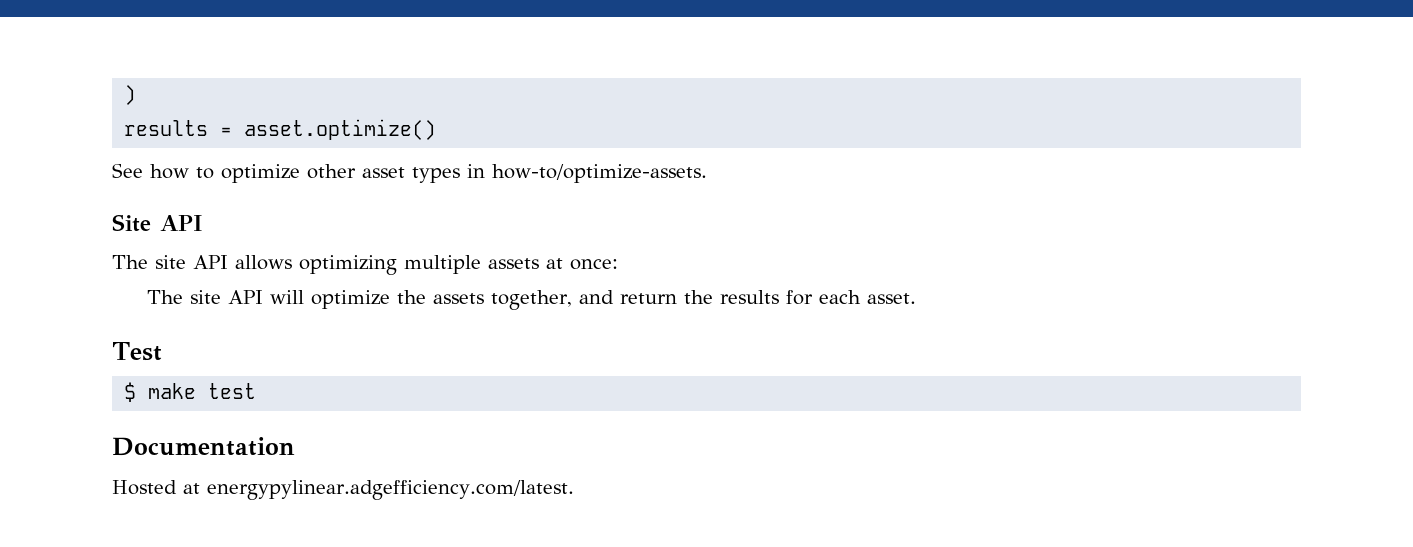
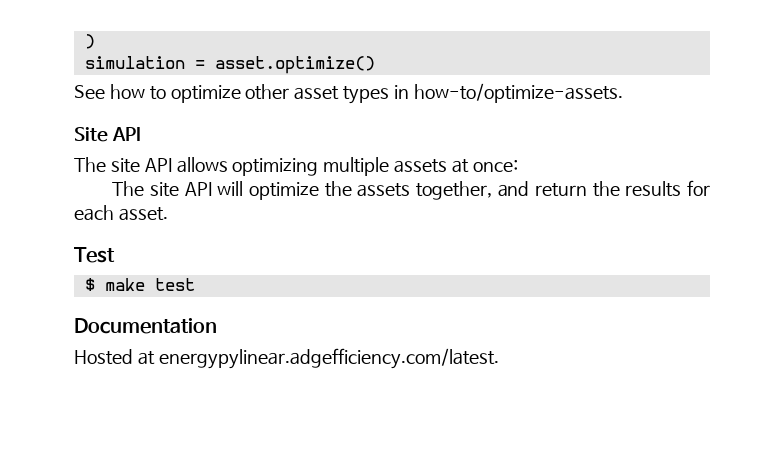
[124,120,209,136] results -> [84,56,185,69] simulation

